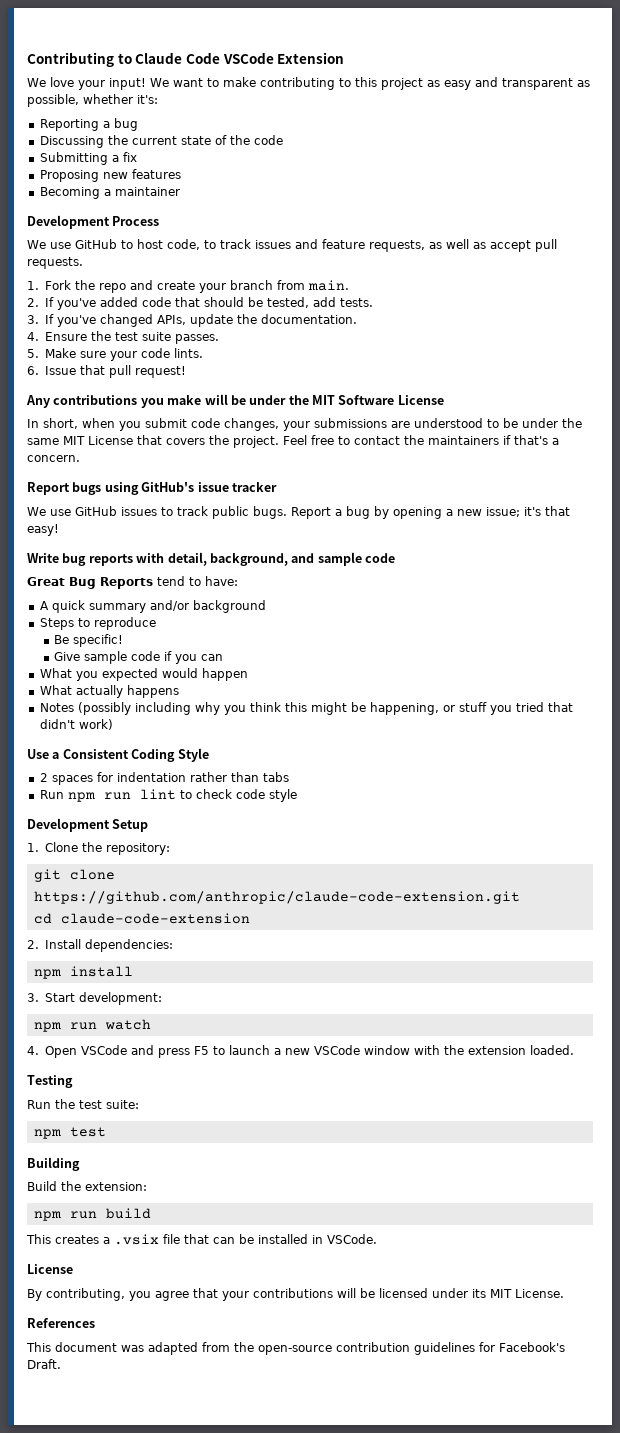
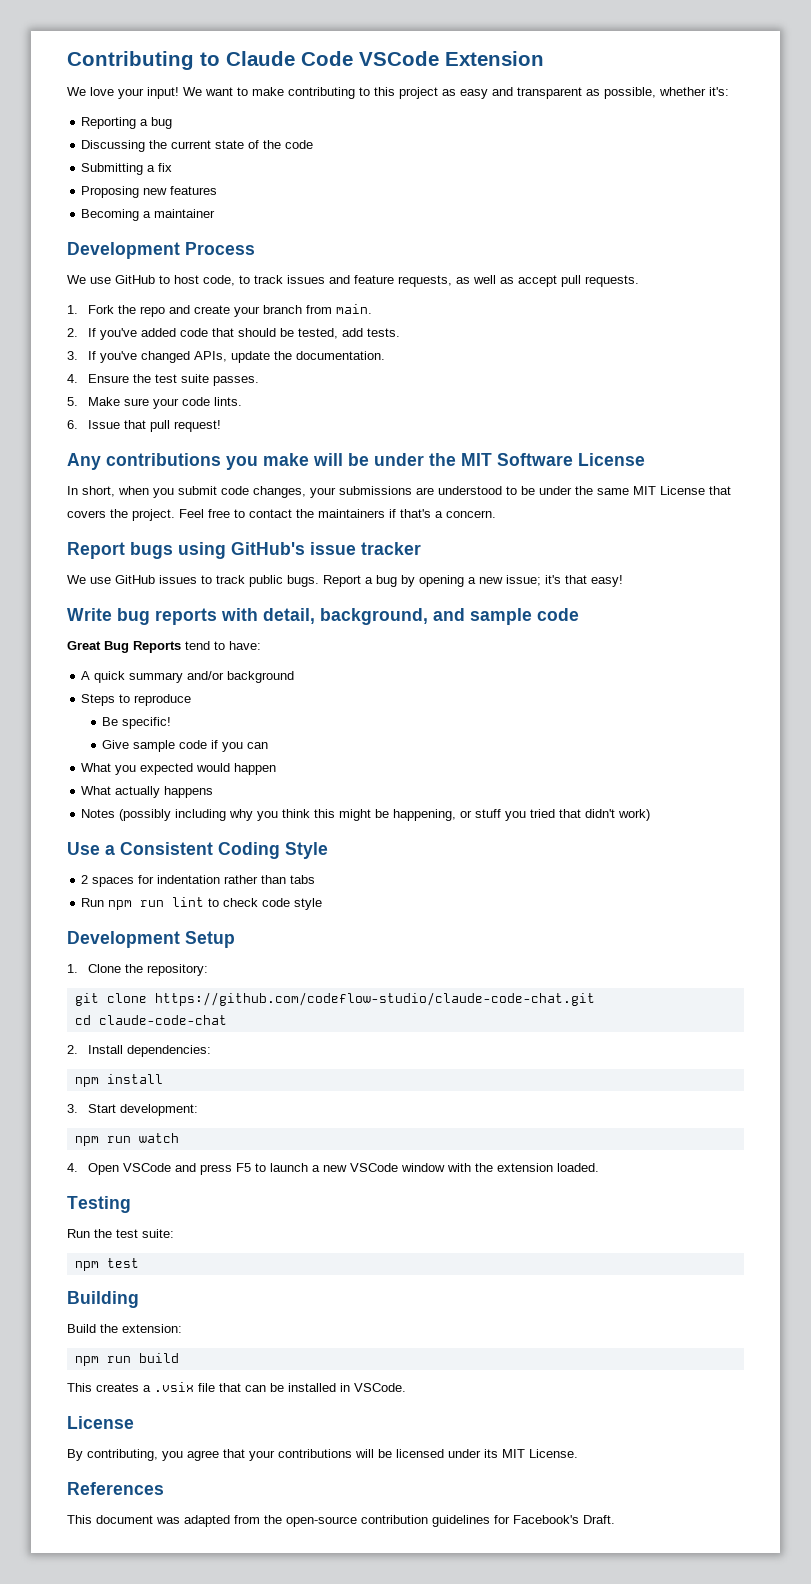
[33,891,520,904] https://github.com/anthropic/claude-code-extension.git -> [154,992,595,1006] https://github.com/codeflow-studio/claude-code-chat.git
[60,913,250,924] claude-code-extension -> [98,1015,227,1025] claude-code-chat

